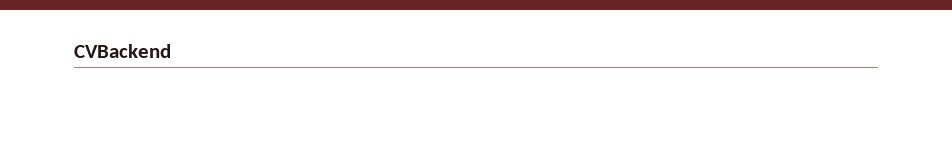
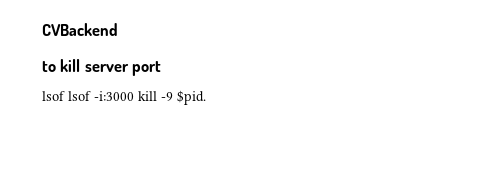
(171, 51) none -> [42,59,162,76] [42,90,206,105] // to kill server port // lsof lsof -i:3000 kill -9 $pid.

